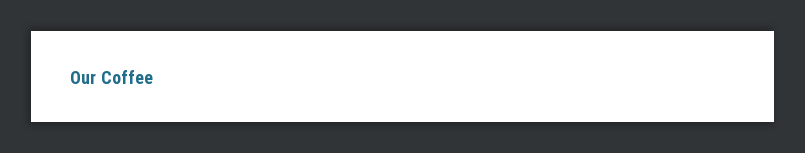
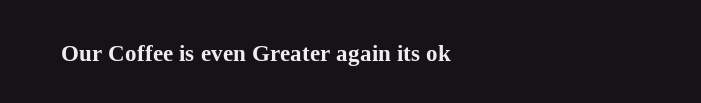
(153, 77) none -> [179,45,452,66] is even Greater again its ok

